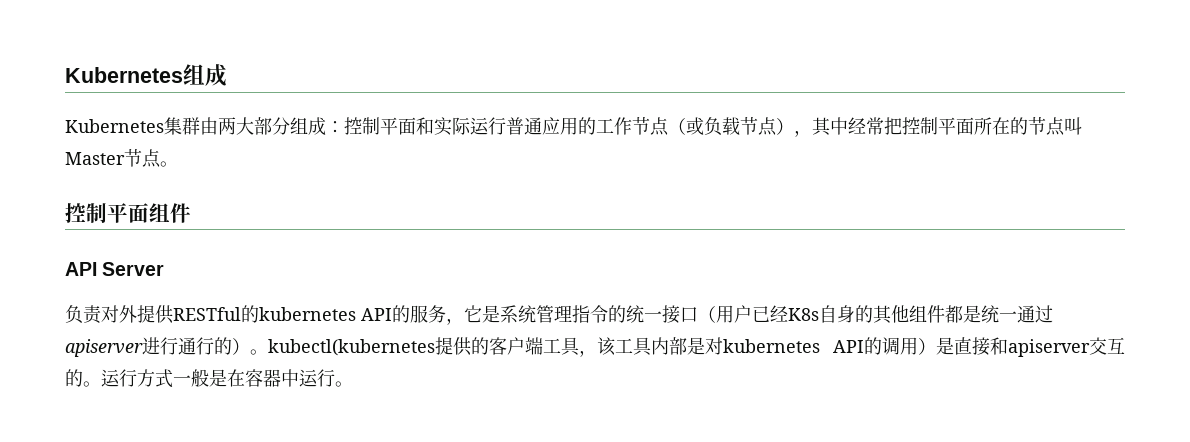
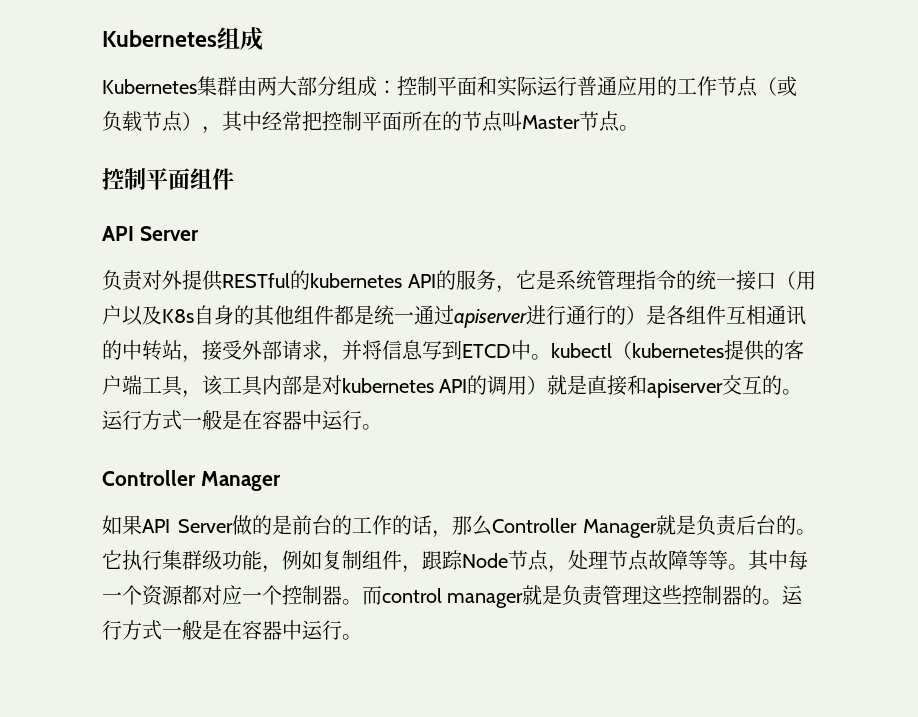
[752,305,788,322] 已经 -> [122,306,162,326] 以及
[250,339,435,356] 。kubectl(kubernetes -> [646,305,806,325] [102,340,724,363] 是各组件互相通讯的中转站，接受外部请求，并将信息写到ETCD中。kubectl（kubernetes
(936, 346) none -> [547,375,568,395] 就
(353, 384) none -> [102,470,281,491] [102,515,816,538] [102,550,808,573] [102,585,804,608] [102,620,362,640] // Controller Manager // 如果API Server做的是前台的工作的话，那么Controller Manager就是负责后台的。它执行集群级功能，例如复制组件，跟踪Node节点，处理节点故障等等。其中每一个资源都对应一个控制器。而control manager就是负责管理这些控制器的。运行方式一般是在容器中运行。

